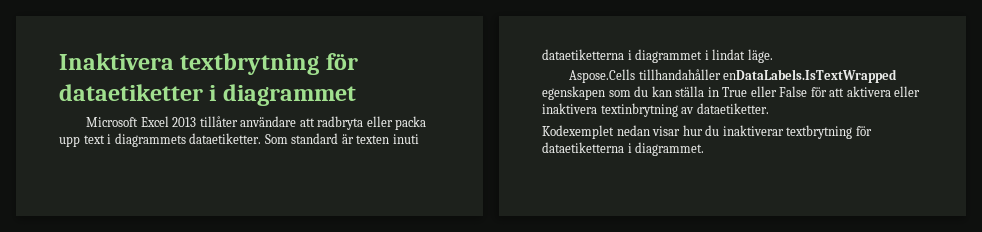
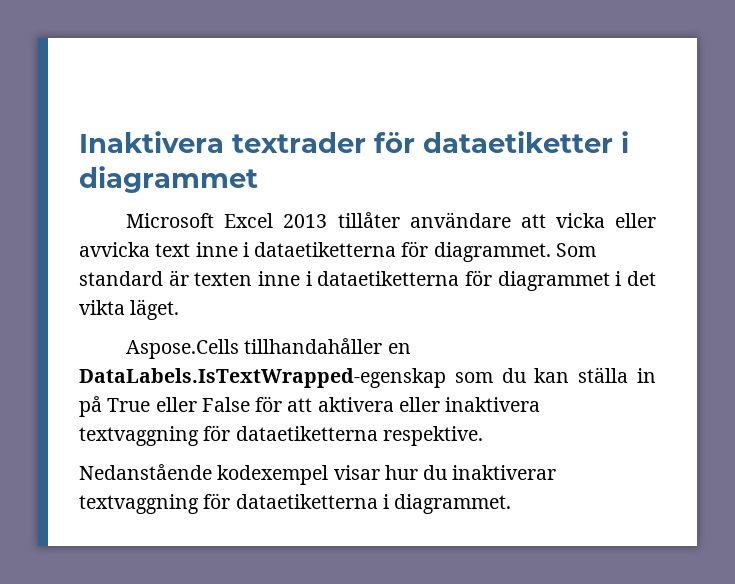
[180,53,320,75] textbrytning -> [232,132,366,153] textrader
[317,116,427,130] [59,133,419,147] [542,49,773,63] radbryta eller packa upp text i diagrammets dataetiketter. Som standard är texten inuti dataetiketterna i diagrammet i lindat läge. -> [555,213,656,228] [79,241,596,262] [79,270,656,291] [79,299,180,320] vicka eller avvicka text inne i dataetiketterna för diagrammet. Som standard är texten inne i dataetiketterna för diagrammet i det vikta läget.
[723,69,898,83] [542,86,605,100] enDataLabels.IsTextWrapped egenskapen -> [387,343,411,354] [79,368,446,388] en DataLabels.IsTextWrapped-egenskap
(719, 92) none -> [79,396,102,417] på
[600,103,769,117] [542,125,650,139] textinbrytning av dataetiketter. // Kodexemplet nedan -> [79,425,483,446] [79,464,329,485] textvaggning för dataetiketterna respektive. // Nedanstående kodexempel
[786,125,853,139] textbrytning -> [79,494,199,514] textvaggning

